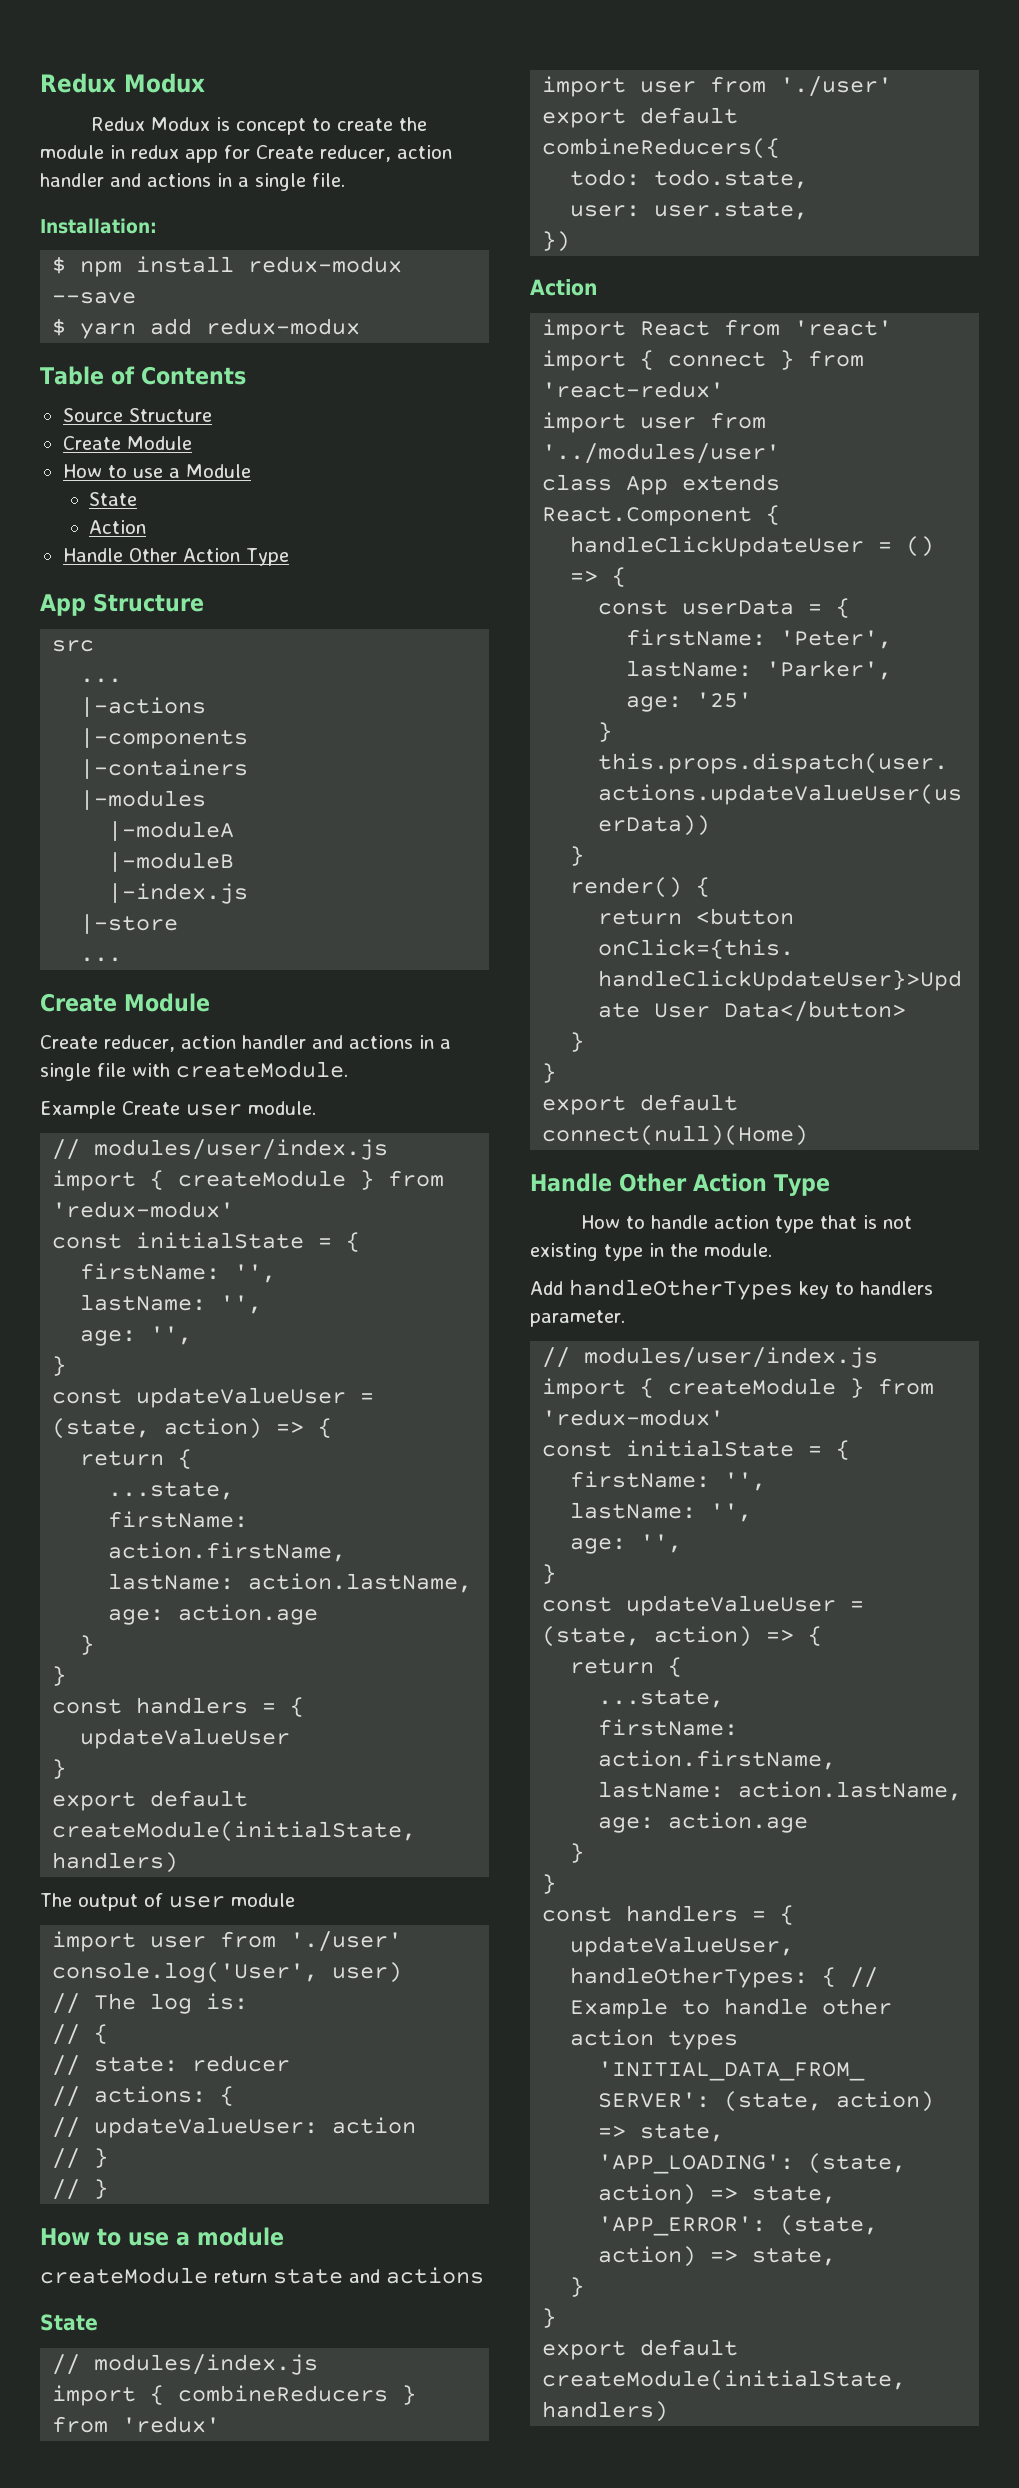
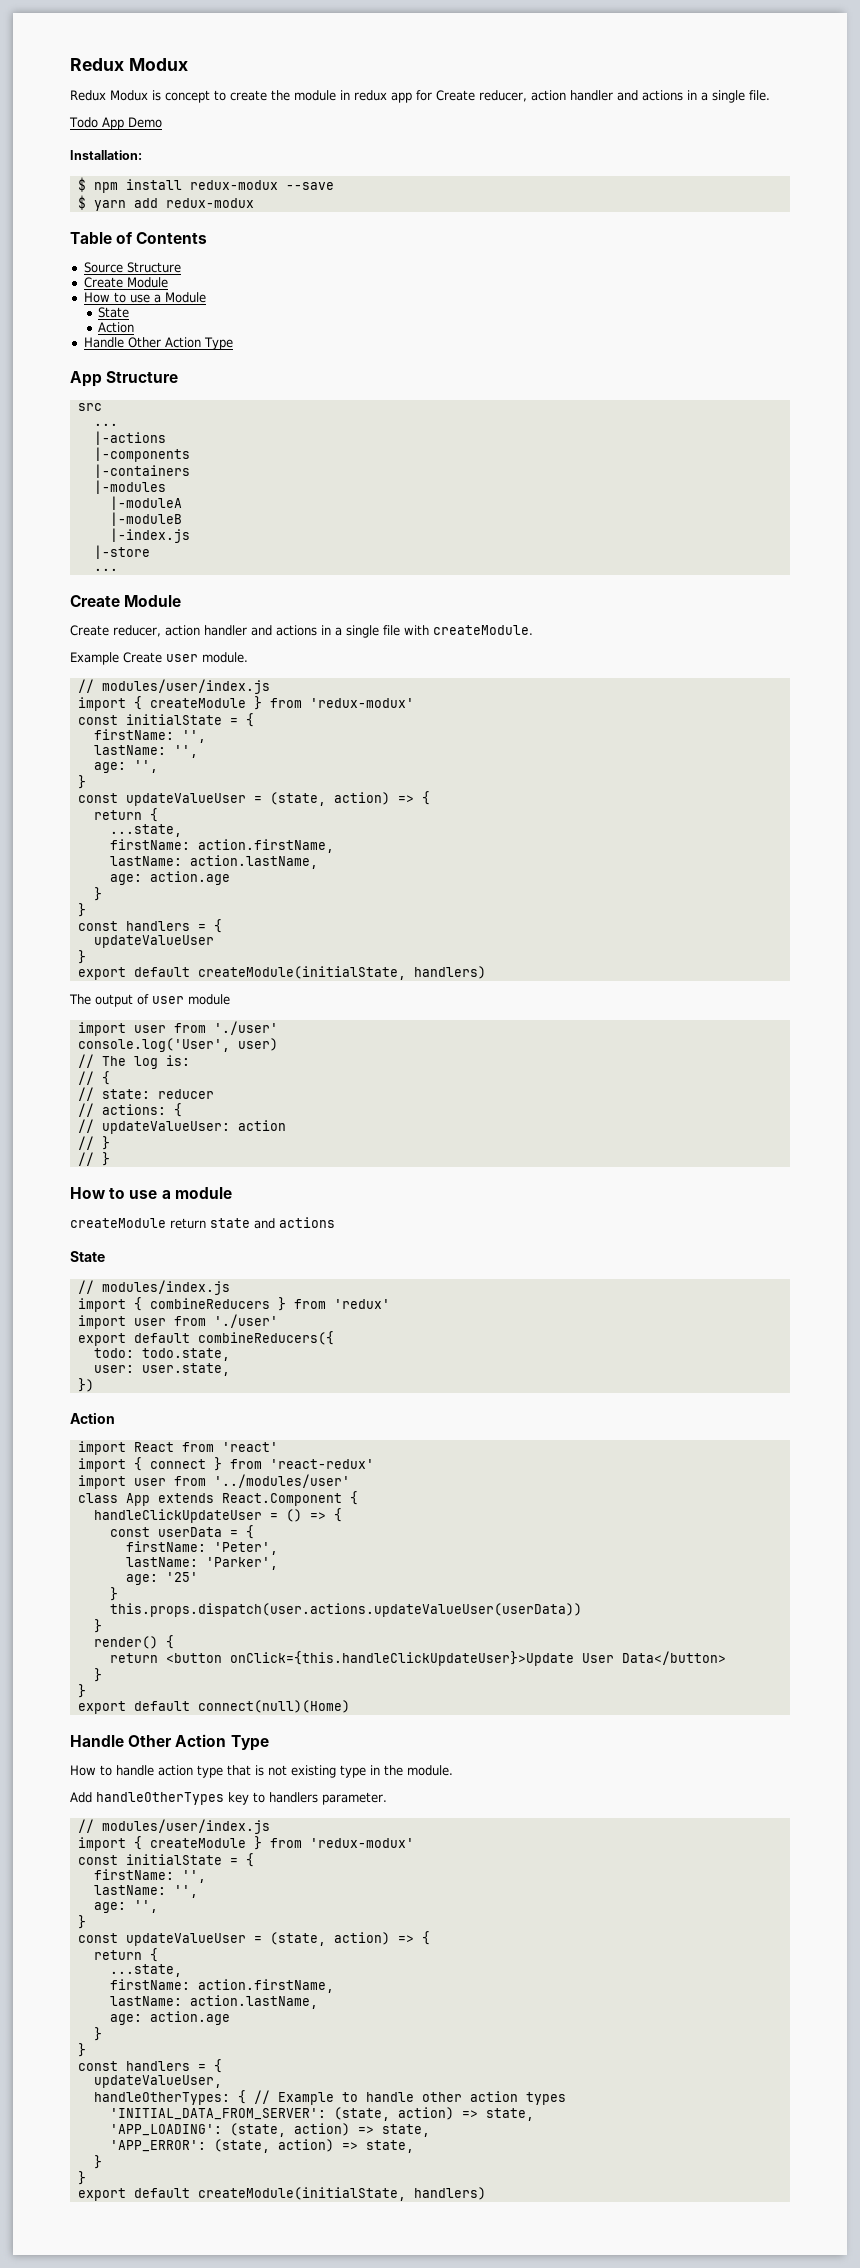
(345, 180) none -> [69,117,162,130] // Todo App Demo

